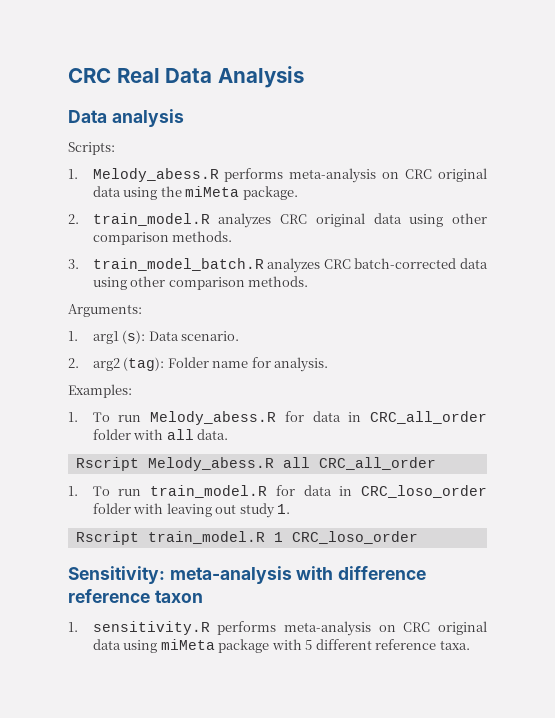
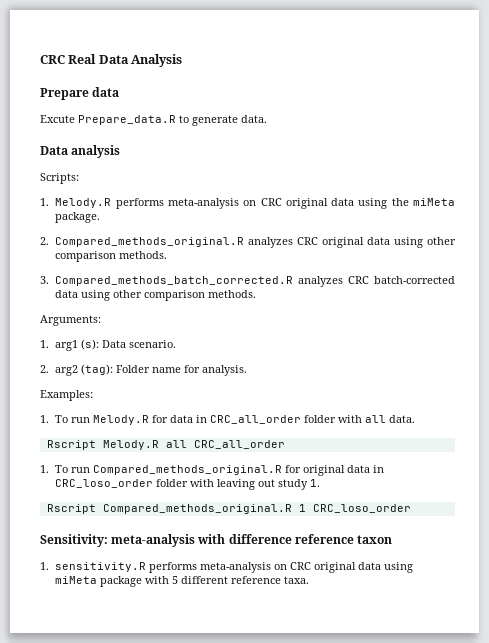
(304, 77) none -> [40,87,120,100] [40,115,267,126] // Prepare data // Excute Prepare_data.R to generate data.
[92,168,219,182] Melody_abess.R -> [55,198,112,208] Melody.R
[92,213,210,226] train_model.R -> [55,237,245,247] Compared_methods_original.R
[92,258,264,271] train_model_batch.R -> [55,276,294,286] Compared_methods_batch_corrected.R
[150,411,277,425] Melody_abess.R -> [93,415,150,425] Melody.R
[147,457,274,471] Melody_abess.R -> [102,440,159,450] Melody.R
[150,485,295,498] train_model.R for -> [93,465,346,476] Compared_methods_original.R for original
[147,531,265,544] train_model.R -> [102,504,292,514] Compared_methods_original.R

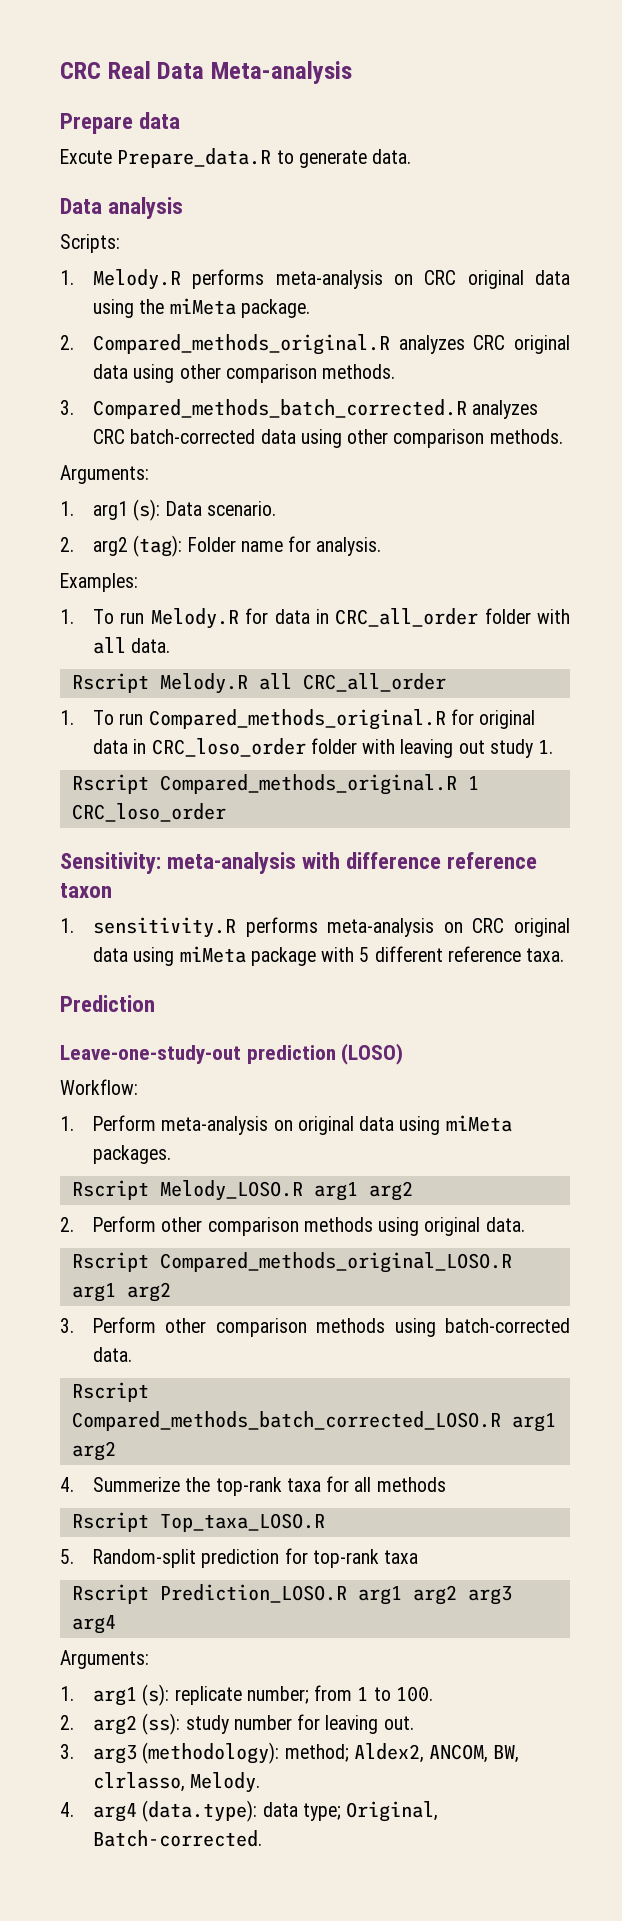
[131,54,183,67] Analysis -> [210,61,352,84] Meta-analysis
(310, 580) none -> [60,995,155,1012] [60,1043,404,1065] [60,1079,138,1095] [60,1115,512,1135] [93,1145,172,1164] [71,1180,413,1201] [60,1216,525,1236] [71,1252,512,1273] [71,1282,171,1302] [60,1317,570,1337] [93,1347,133,1362] [71,1382,149,1402] [71,1411,556,1432] [71,1441,116,1461] [60,1476,446,1496] [71,1512,325,1532] [60,1548,419,1568] [71,1584,512,1605] [71,1615,116,1634] [60,1650,149,1669] [60,1684,433,1706] [60,1713,414,1735] [60,1742,520,1764] [93,1772,261,1793] [60,1800,439,1822] [93,1830,263,1847] // Prediction // Leave-one-study-out prediction (LOSO) // Workflow: // 1. Perform meta-analysis on original data using miMeta packages. // Rscript Melody_LOSO.R arg1 arg2 // 2. Perform other comparison methods using original data. // Rscript Compared_methods_original_LOSO.R arg1 arg2 // 3. Perform other comparison methods using batch-corrected data. // Rscript Compared_methods_batch_corrected_LOSO.R arg1 arg2 // 4. Summerize the top-rank taxa for all methods // Rscript Top_taxa_LOSO.R // 5. Random-split prediction for top-rank taxa // Rscript Prediction_LOSO.R arg1 arg2 arg3 arg4 // Arguments: // 1. arg1 (s): replicate number; from 1 to 100. // 2. arg2 (ss): study number for leaving out. // 3. arg3 (methodology): method; Aldex2, ANCOM, BW, clrlasso, Melody. // 4. arg4 (data.type): data type; Original, Batch-corrected.

